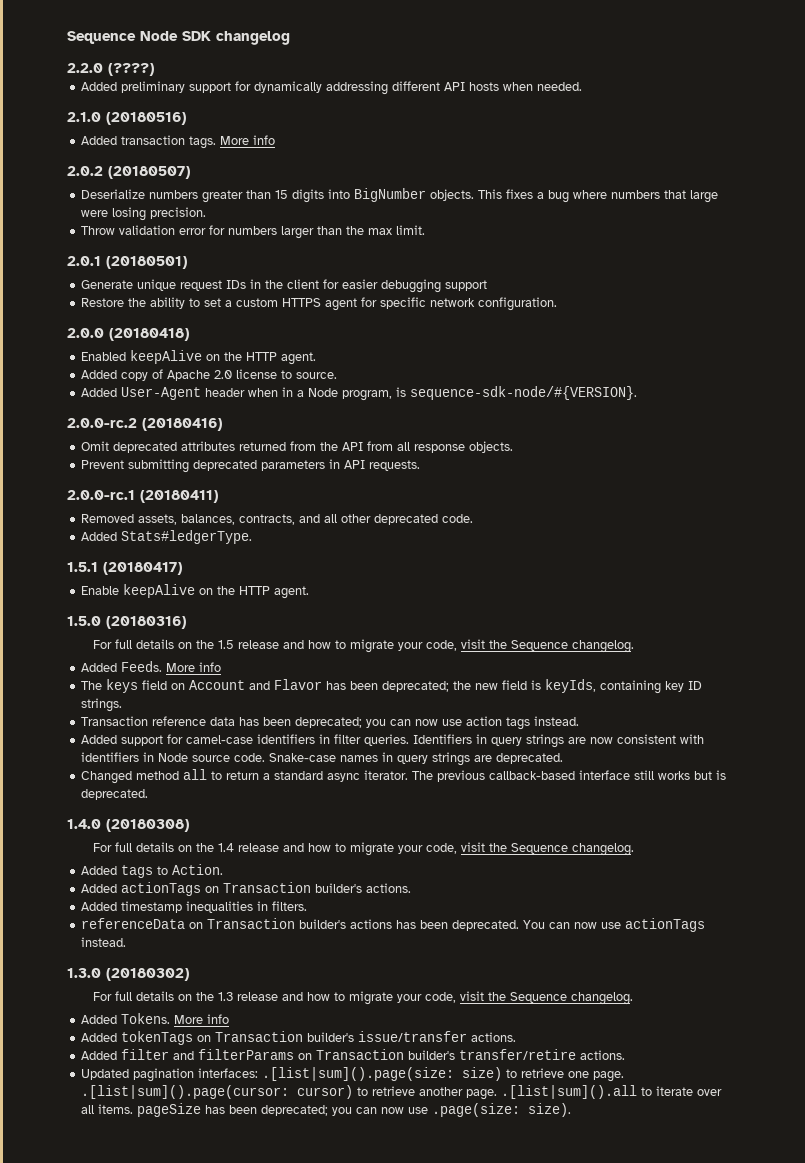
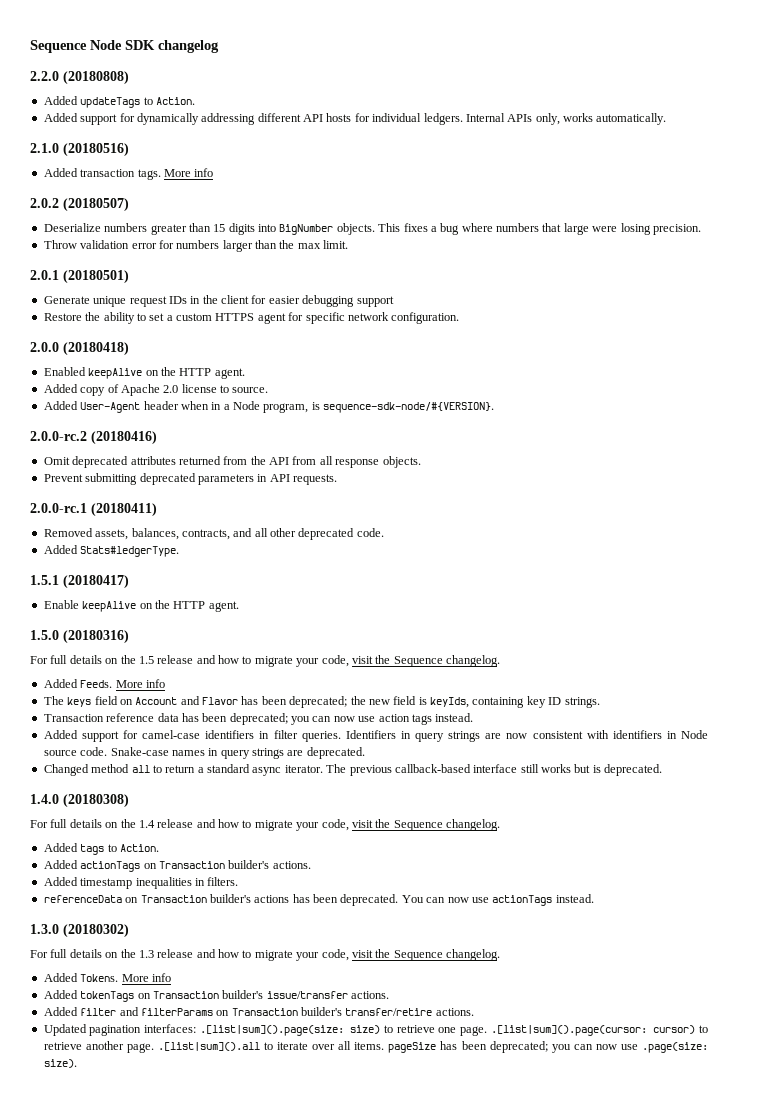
[108,63,154,76] [81,81,186,93] (????) // Added preliminary -> [63,71,129,84] [43,96,195,108] [43,113,78,122] (20180808) // Added updateTags to Action. // Added
[503,82,583,91] when needed. -> [354,113,667,125] for individual ledgers. Internal APIs only, works automatically.

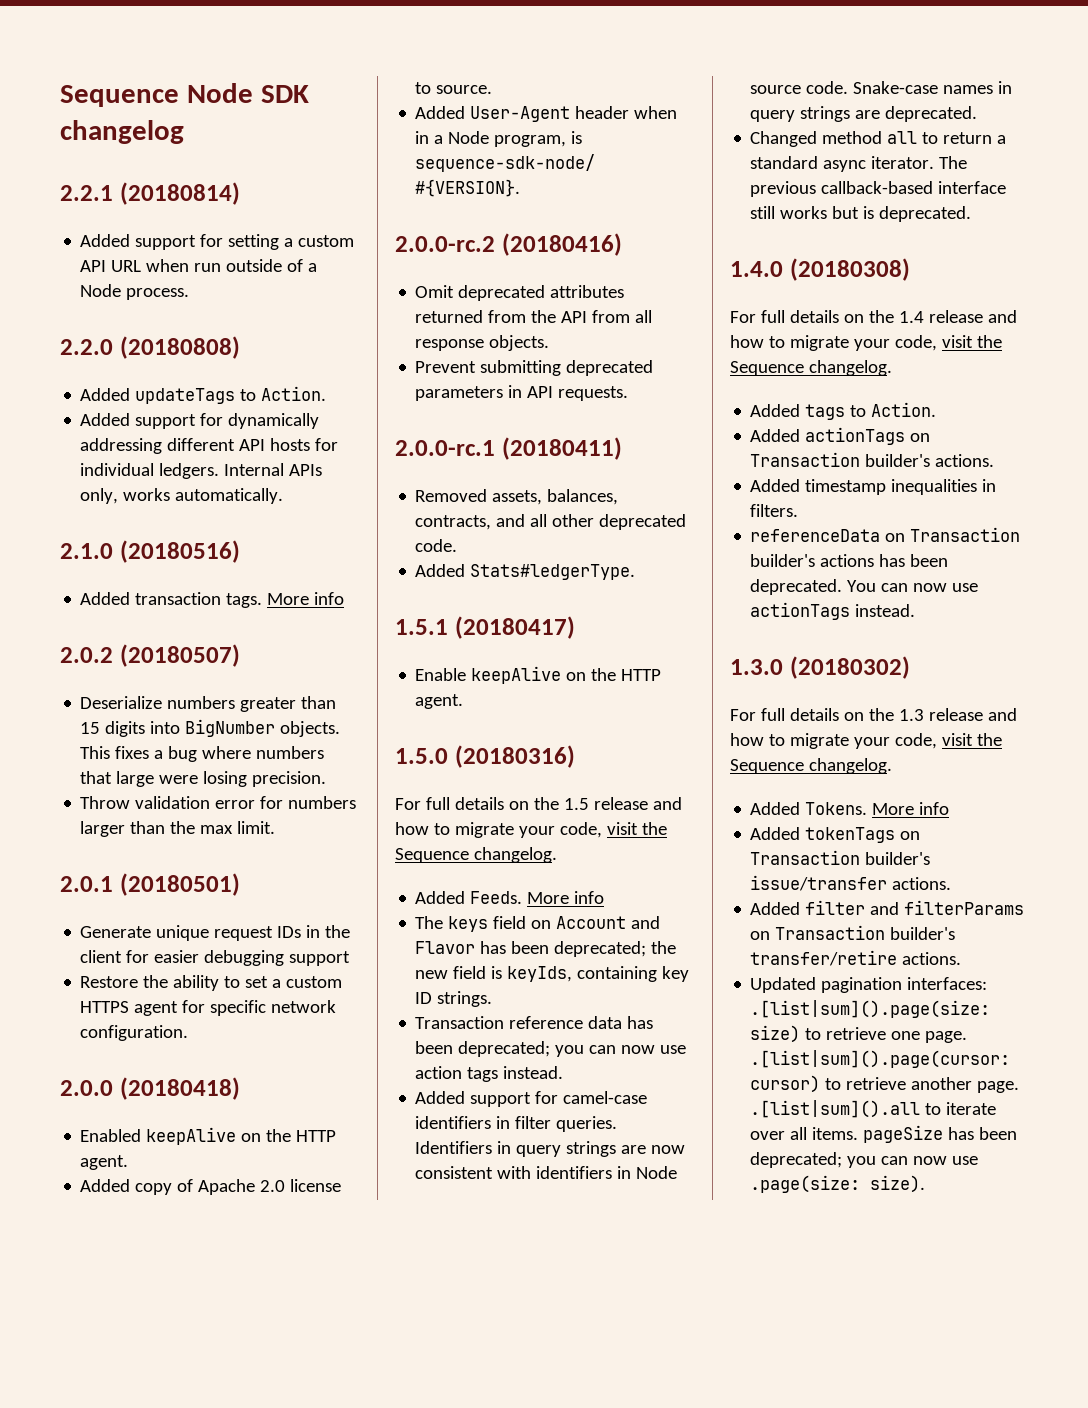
(219, 46) none -> [60,182,240,205] [80,234,355,250] [80,259,318,272] [80,284,190,300] // 2.2.1 (20180814) // Added support for setting a custom API URL when run outside of a Node process.

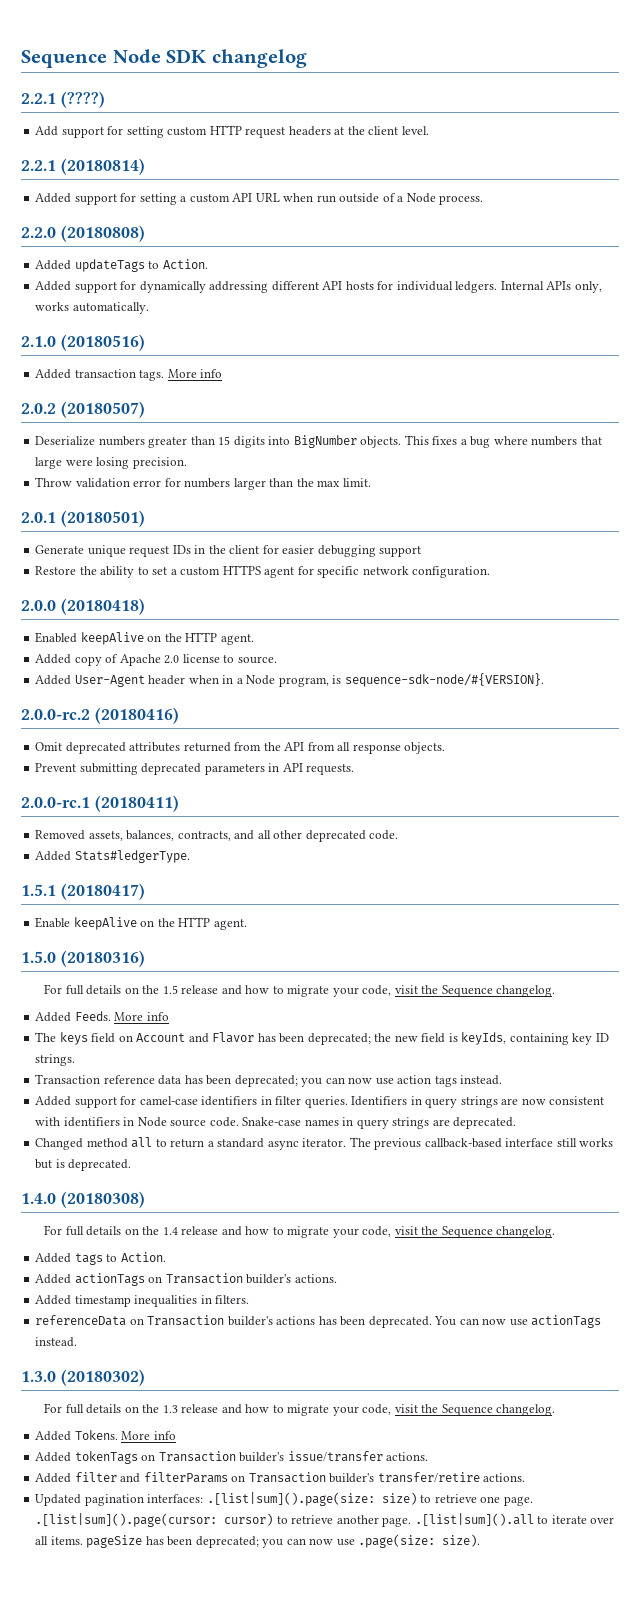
(184, 132) none -> [21,91,105,108] [35,125,429,138] // 2.2.1 (????) // Add support for setting custom HTTP request headers at the client level.

